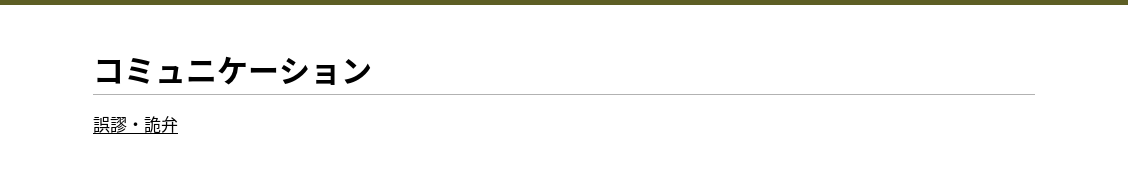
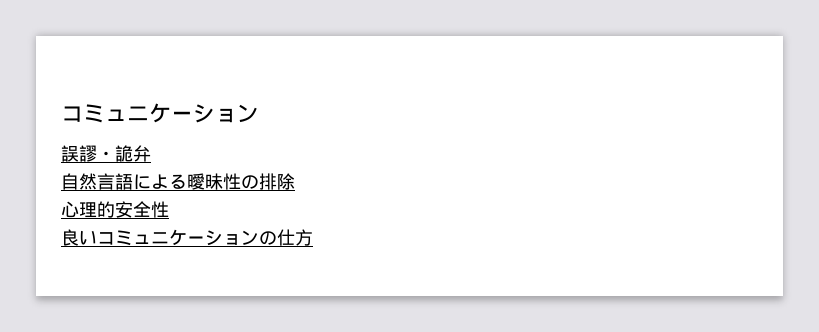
(178, 124) none -> [61,173,295,190] [61,201,169,218] [61,229,313,246] // 自然言語による曖昧性の排除 // 心理的安全性 // 良いコミュニケーションの仕方

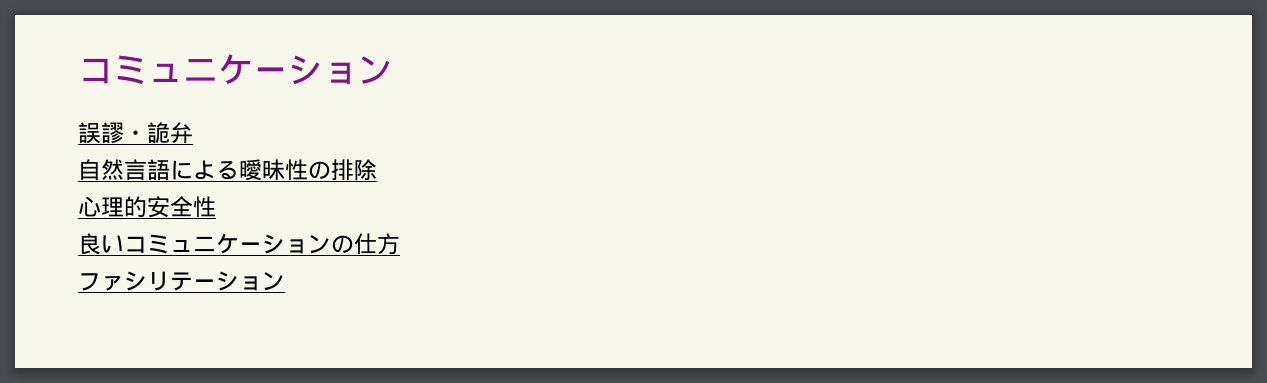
(313, 237) none -> [78,271,285,291] // ファシリテーション

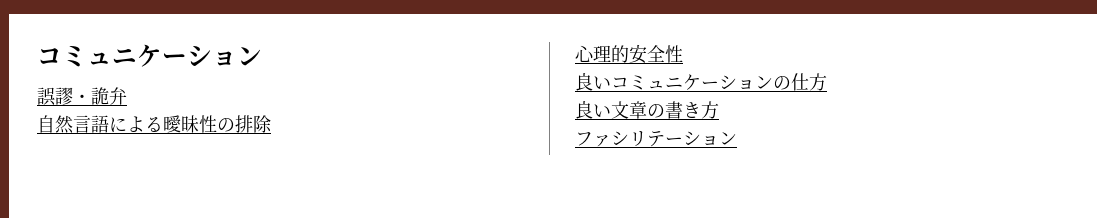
(400, 244) none -> [575,101,719,119] // 良い文章の書き方

